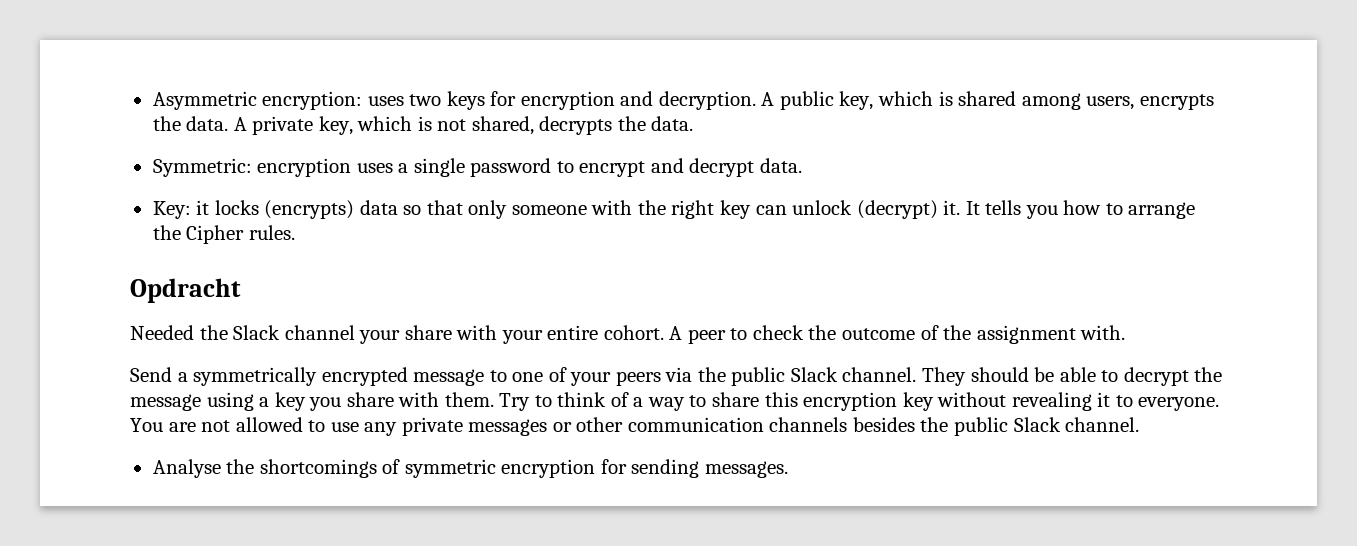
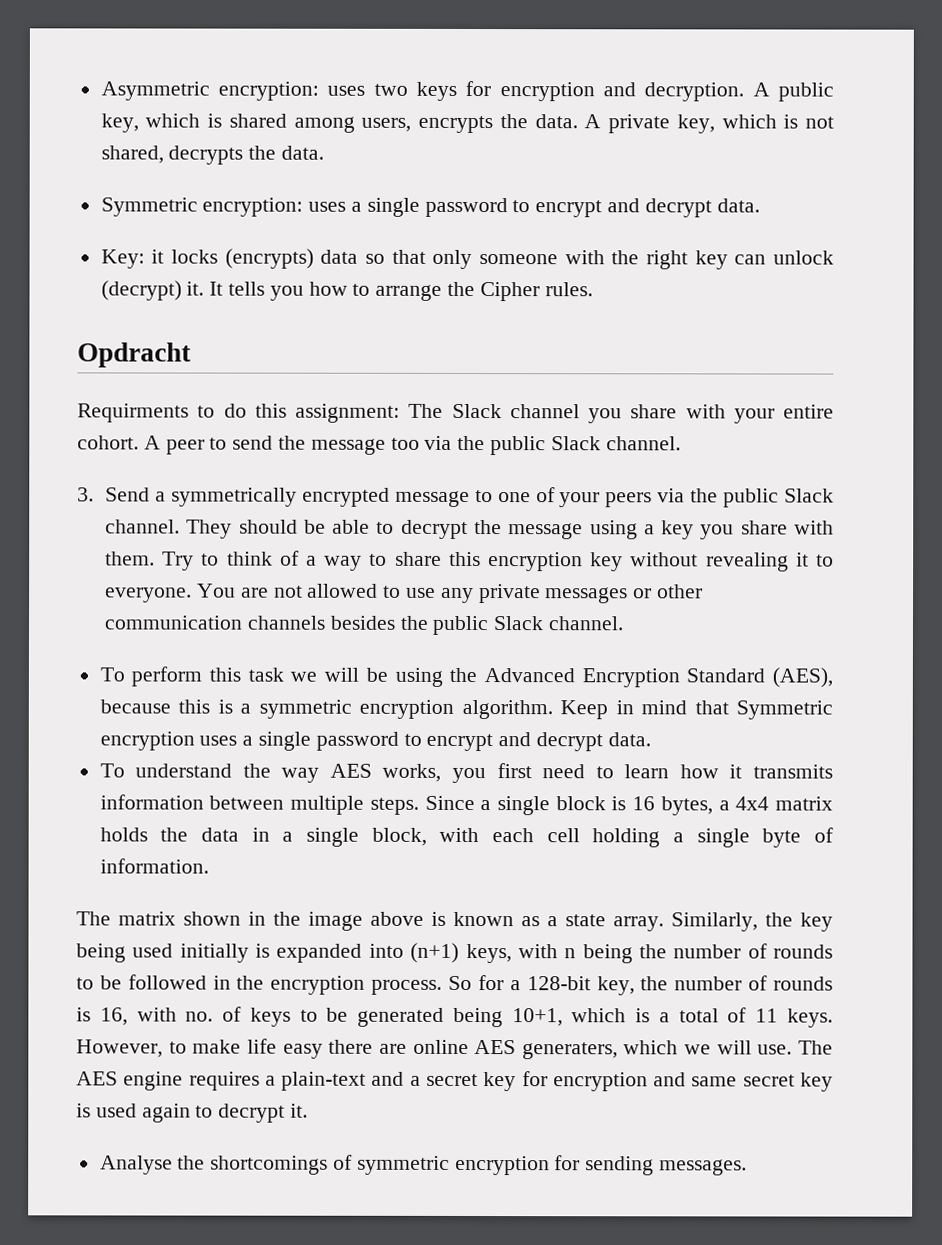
[152,158,352,177] Symmetric: encryption -> [100,197,304,217] Symmetric encryption:
[130,325,228,340] Needed the -> [77,403,444,423] Requirments to do this assignment: The
[359,330,401,344] your -> [588,408,622,424] you
[752,325,1126,344] check the outcome of the assignment with. // -> [232,435,681,456] [77,487,94,502] send the message too via the public Slack channel. // 3.
(1140, 424) none -> [99,666,833,688] [99,699,834,720] [99,731,651,752] [99,763,833,784] [99,794,833,816] [99,827,835,848] [99,858,209,874] [76,911,833,932] [76,942,833,964] [76,974,834,996] [76,1006,833,1028] [76,1038,833,1060] [76,1071,834,1092] [76,1103,309,1123] // To perform this task we will be using the Advanced Encryption Standard (AES), because this is a symmetric encryption algorithm. Keep in mind that Symmetric encryption uses a single password to encrypt and decrypt data. // To understand the way AES works, you first need to learn how it transmits information between multiple steps. Since a single block is 16 bytes, a 4x4 matrix holds the data in a single block, with each cell holding a single byte of information. // The matrix shown in the image above is known as a state array. Similarly, the key being used initially is expanded into (n+1) keys, with n being the number of rounds to be followed in the encryption process. So for a 128-bit key, the number of rounds is 16, with no. of keys to be generated being 10+1, which is a total of 11 keys. However, to make life easy there are online AES generaters, which we will use. The AES engine requires a plain-text and a secret key for encryption and same secret key is used again to decrypt it.

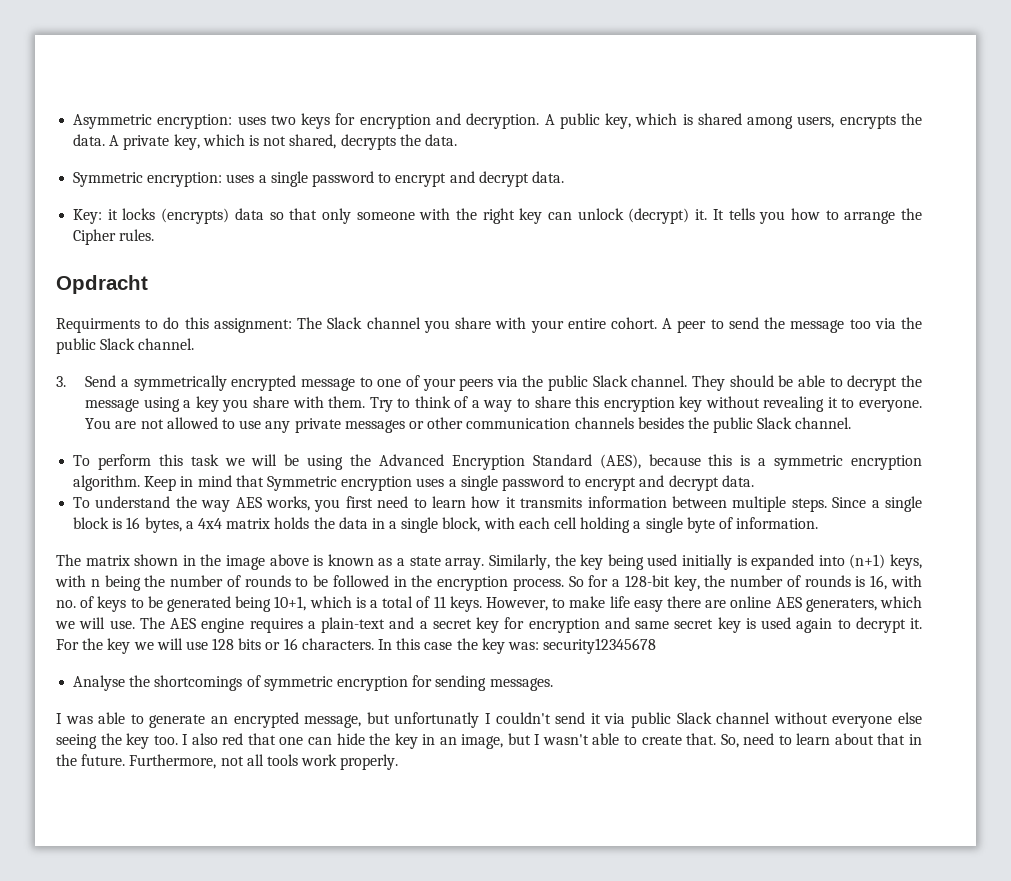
(309, 1110) none -> [56,638,657,654] For the key we will use 128 bits or 16 characters. In this case the key was: security12345678
(748, 1167) none -> [56,712,923,728] [56,733,923,749] [56,754,399,770] // I was able to generate an encrypted message, but unfortunatly I couldn't send it via public Slack channel without everyone else seeing the key too. I also red that one can hide the key in an image, but I wasn't able to create that. So, need to learn about that in the future. Furthermore, not all tools work properly.

